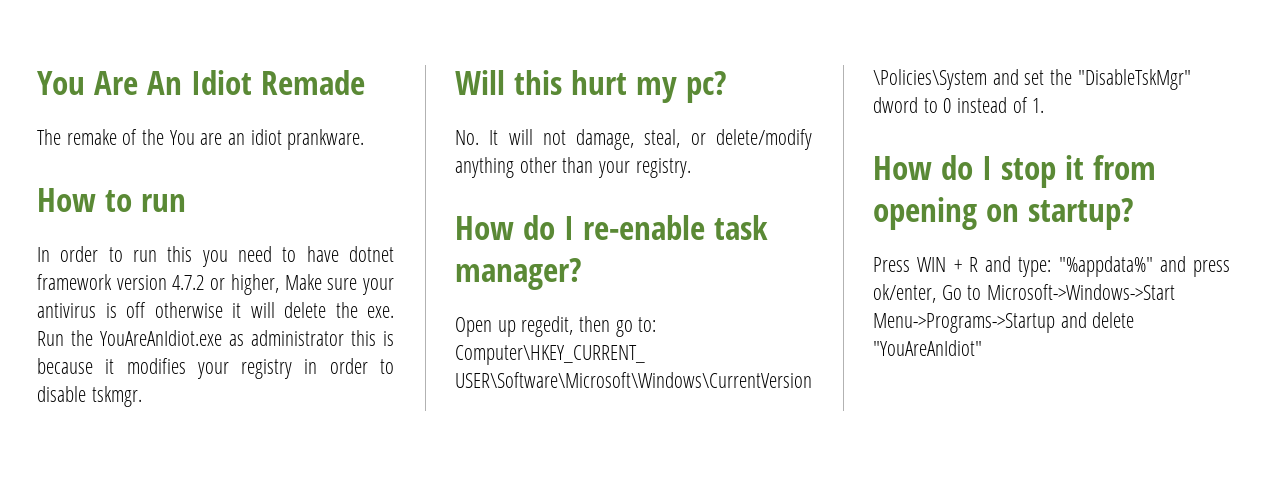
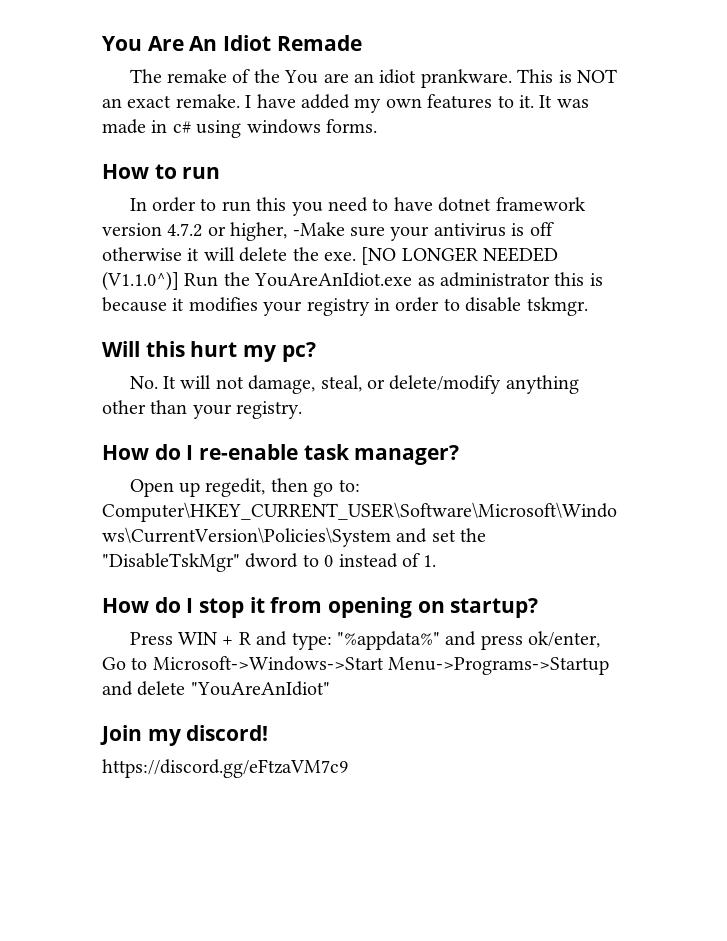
(365, 139) none -> [517,69,617,83] [102,94,589,113] [102,119,377,138] This is NOT an exact remake. I have added my own features to it. It was made in c# using windows forms.
[284,274,322,290] Make -> [292,222,345,236] -Make
(394, 312) none -> [361,247,559,265] [102,271,179,291] [NO LONGER NEEDED (V1.1.0^)]
(982, 348) none -> [100,725,269,746] [102,759,348,778] // Join my discord! // https://discord.gg/eFtzaVM7c9

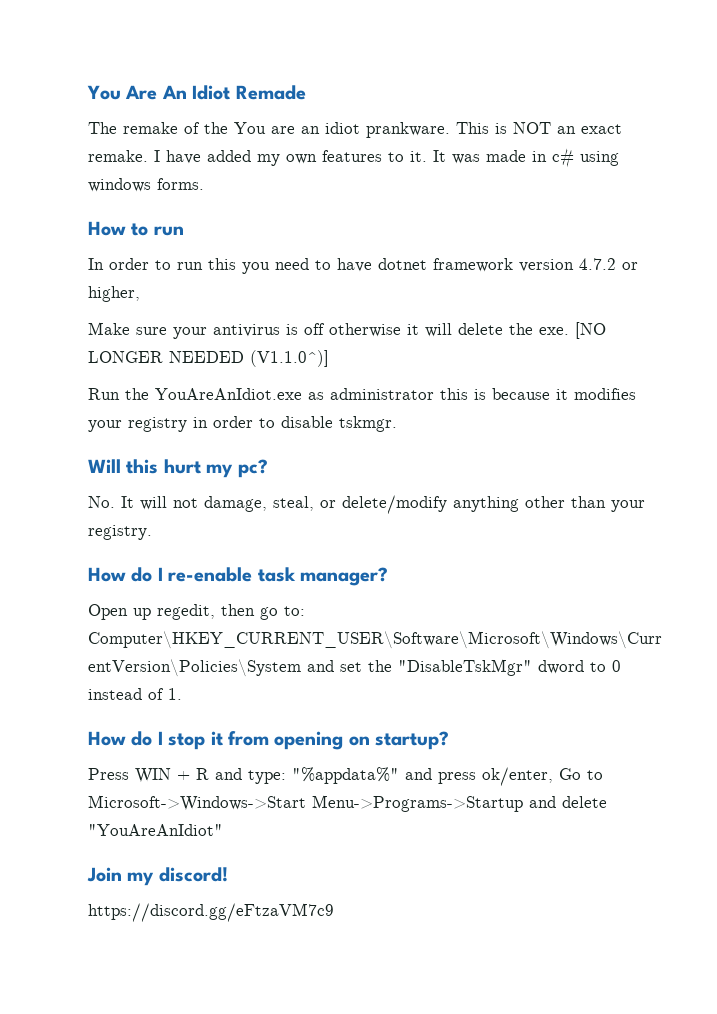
[292,222,345,236] -Make -> [88,322,130,335] // Make
(179, 281) none -> (329, 358) //

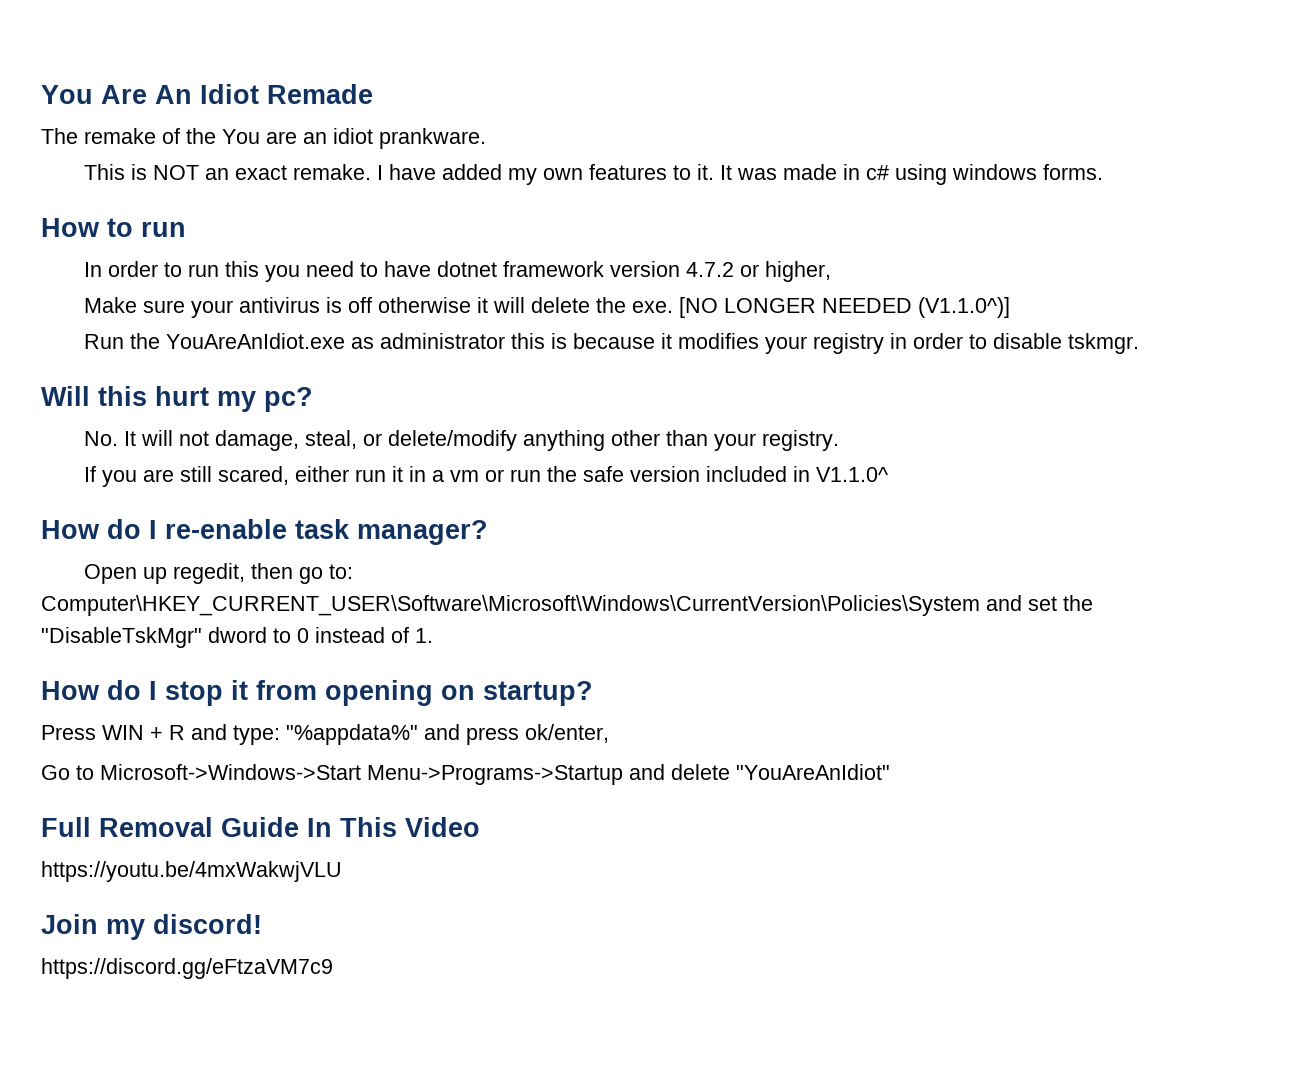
(450, 130) none -> (486, 138) //
(152, 532) none -> [84,466,889,487] // If you are still scared, either run it in a vm or run the safe version included in V1.1.0^
(553, 776) none -> (609, 733) //
(223, 830) none -> [41,817,480,837] [41,861,342,882] // Full Removal Guide In This Video // https://youtu.be/4mxWakwjVLU

